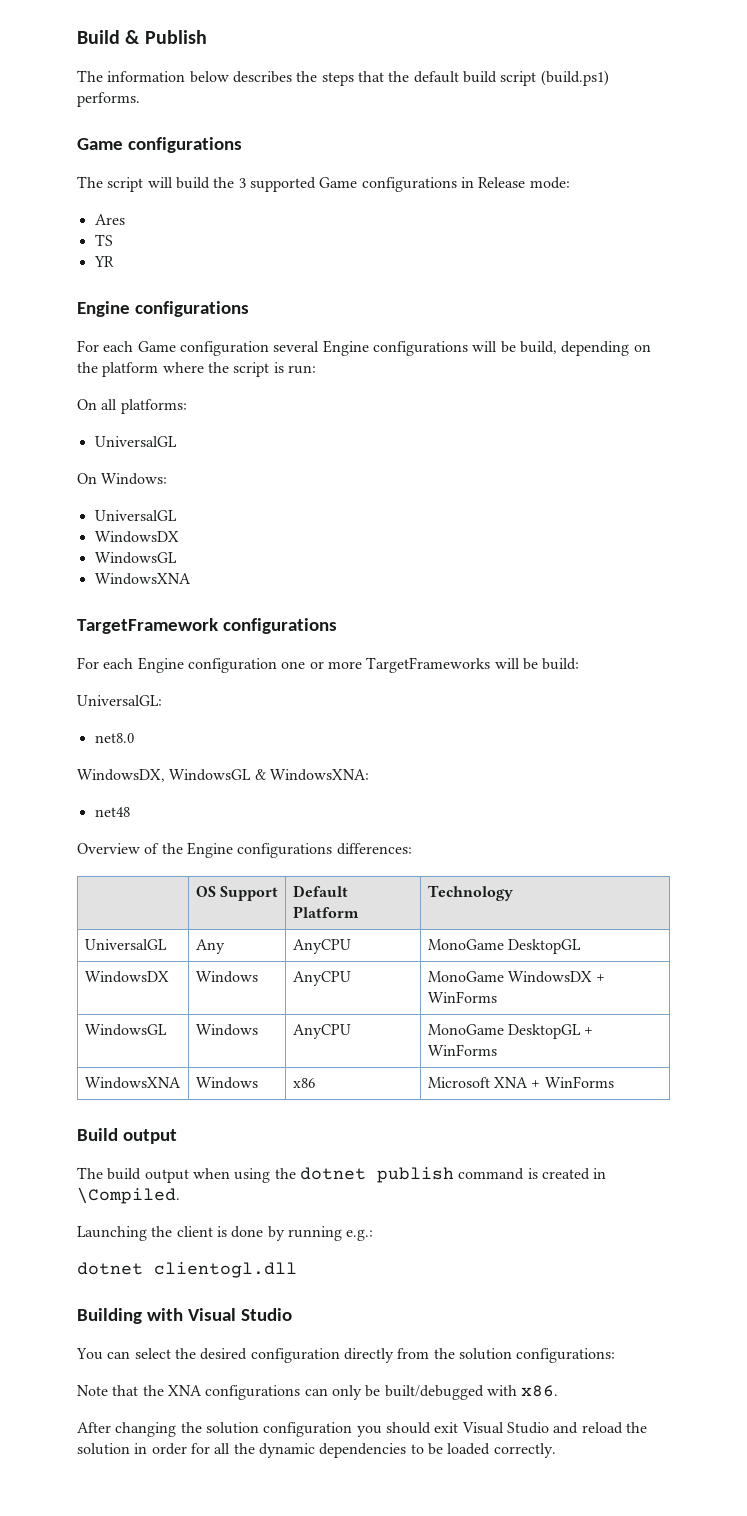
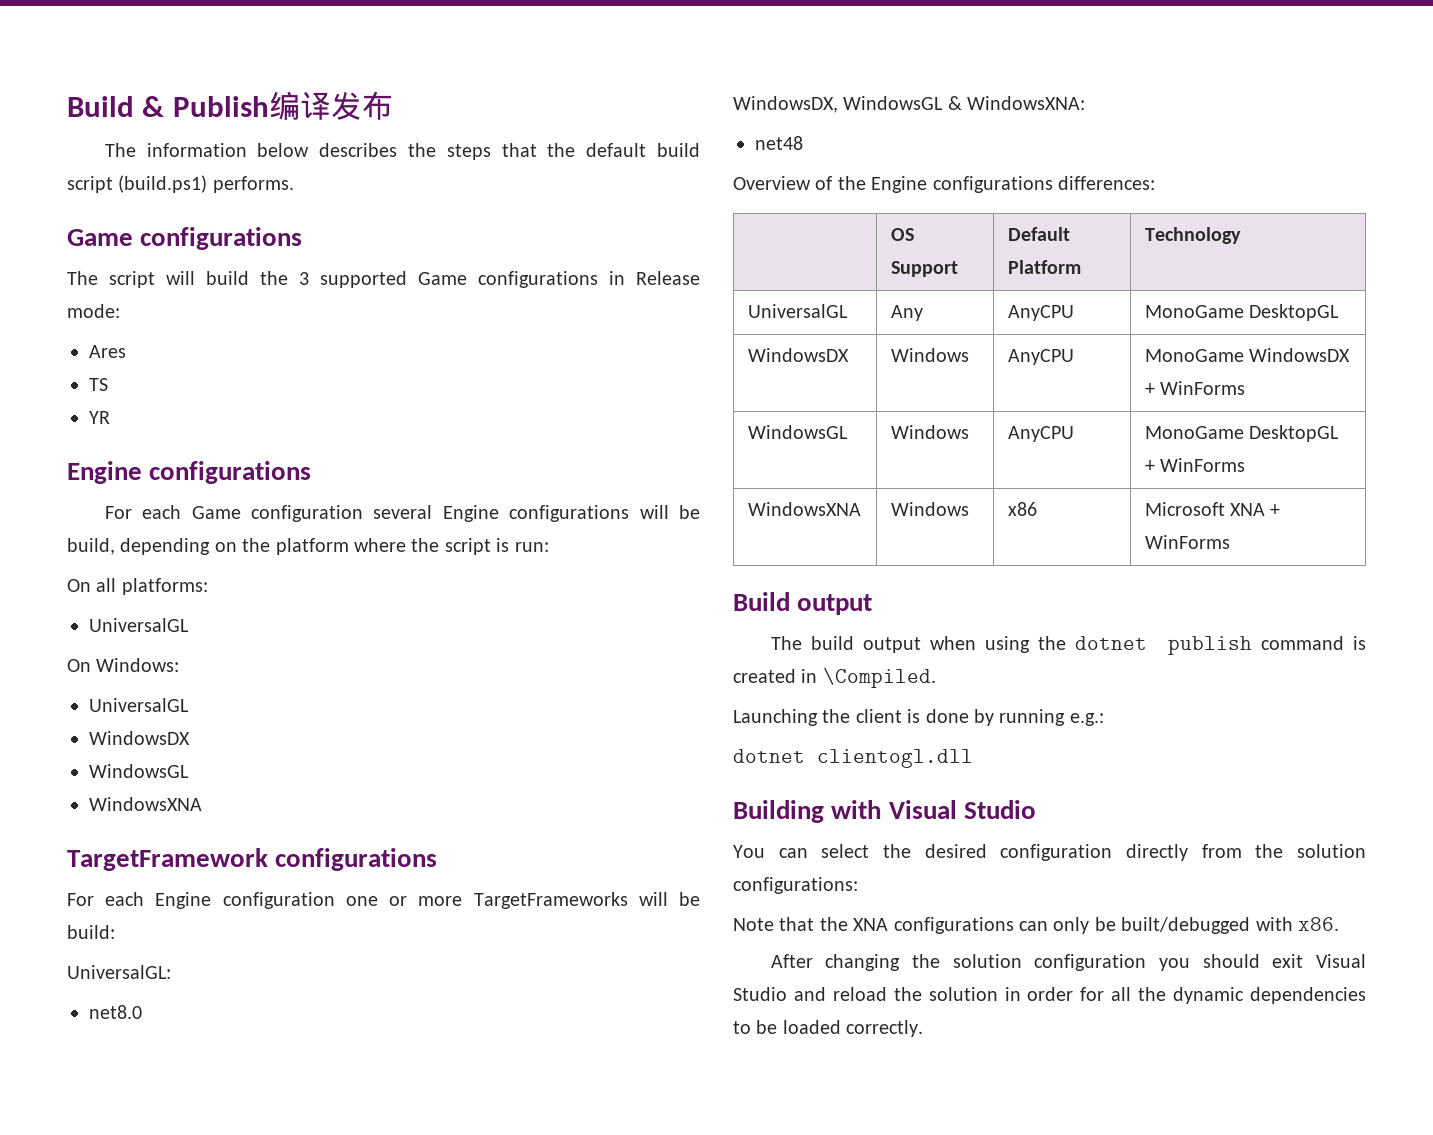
(207, 37) none -> [268,91,393,120] 编译发布

